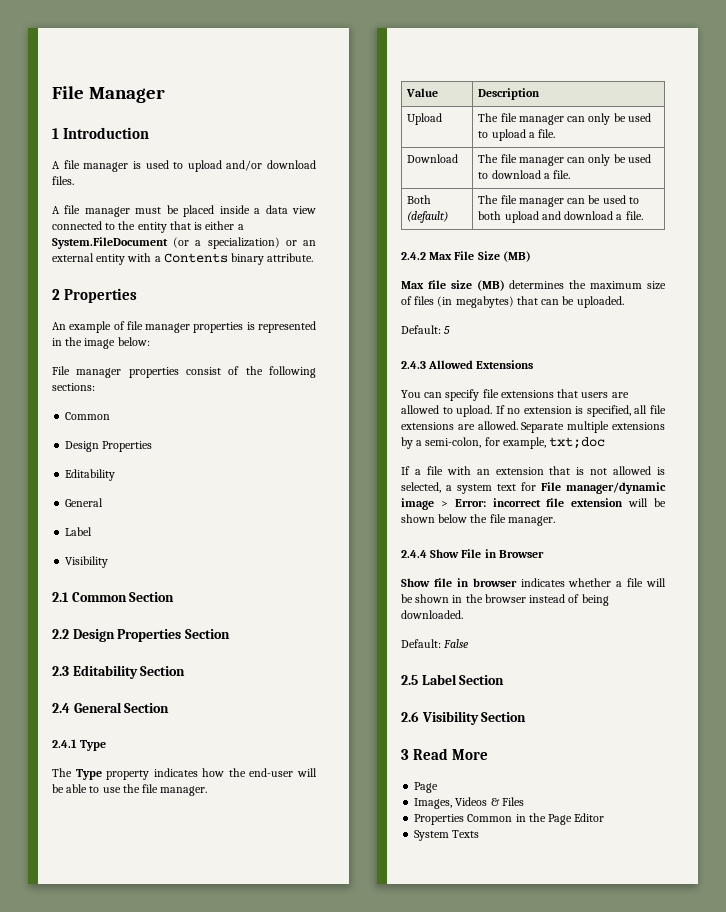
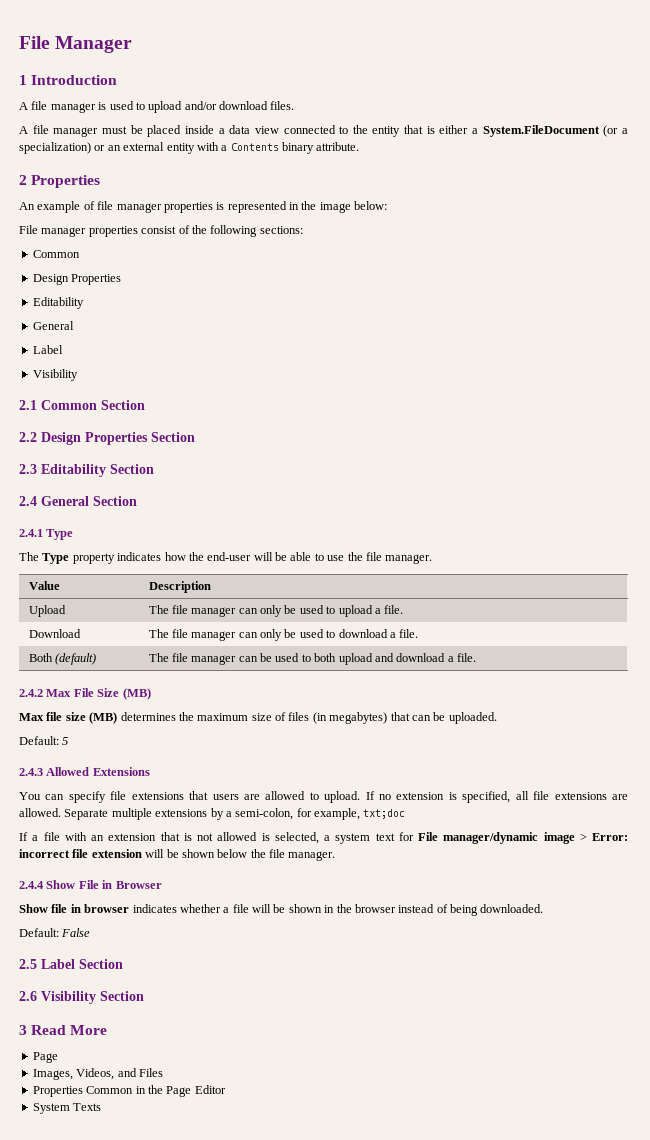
[455,797,500,806] Videos & -> [76,1068,137,1080] Videos, and

